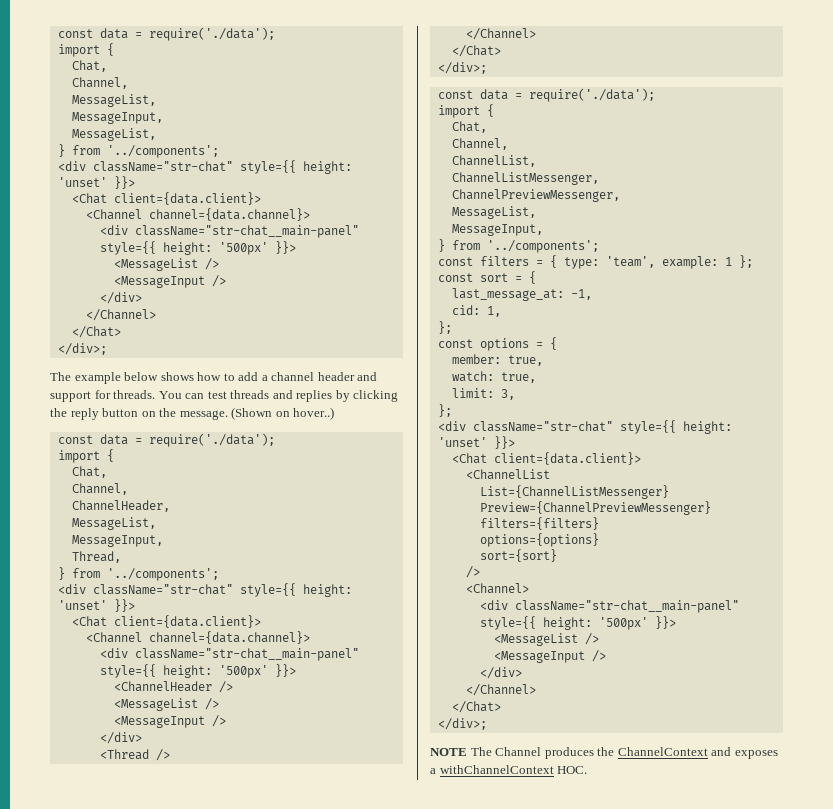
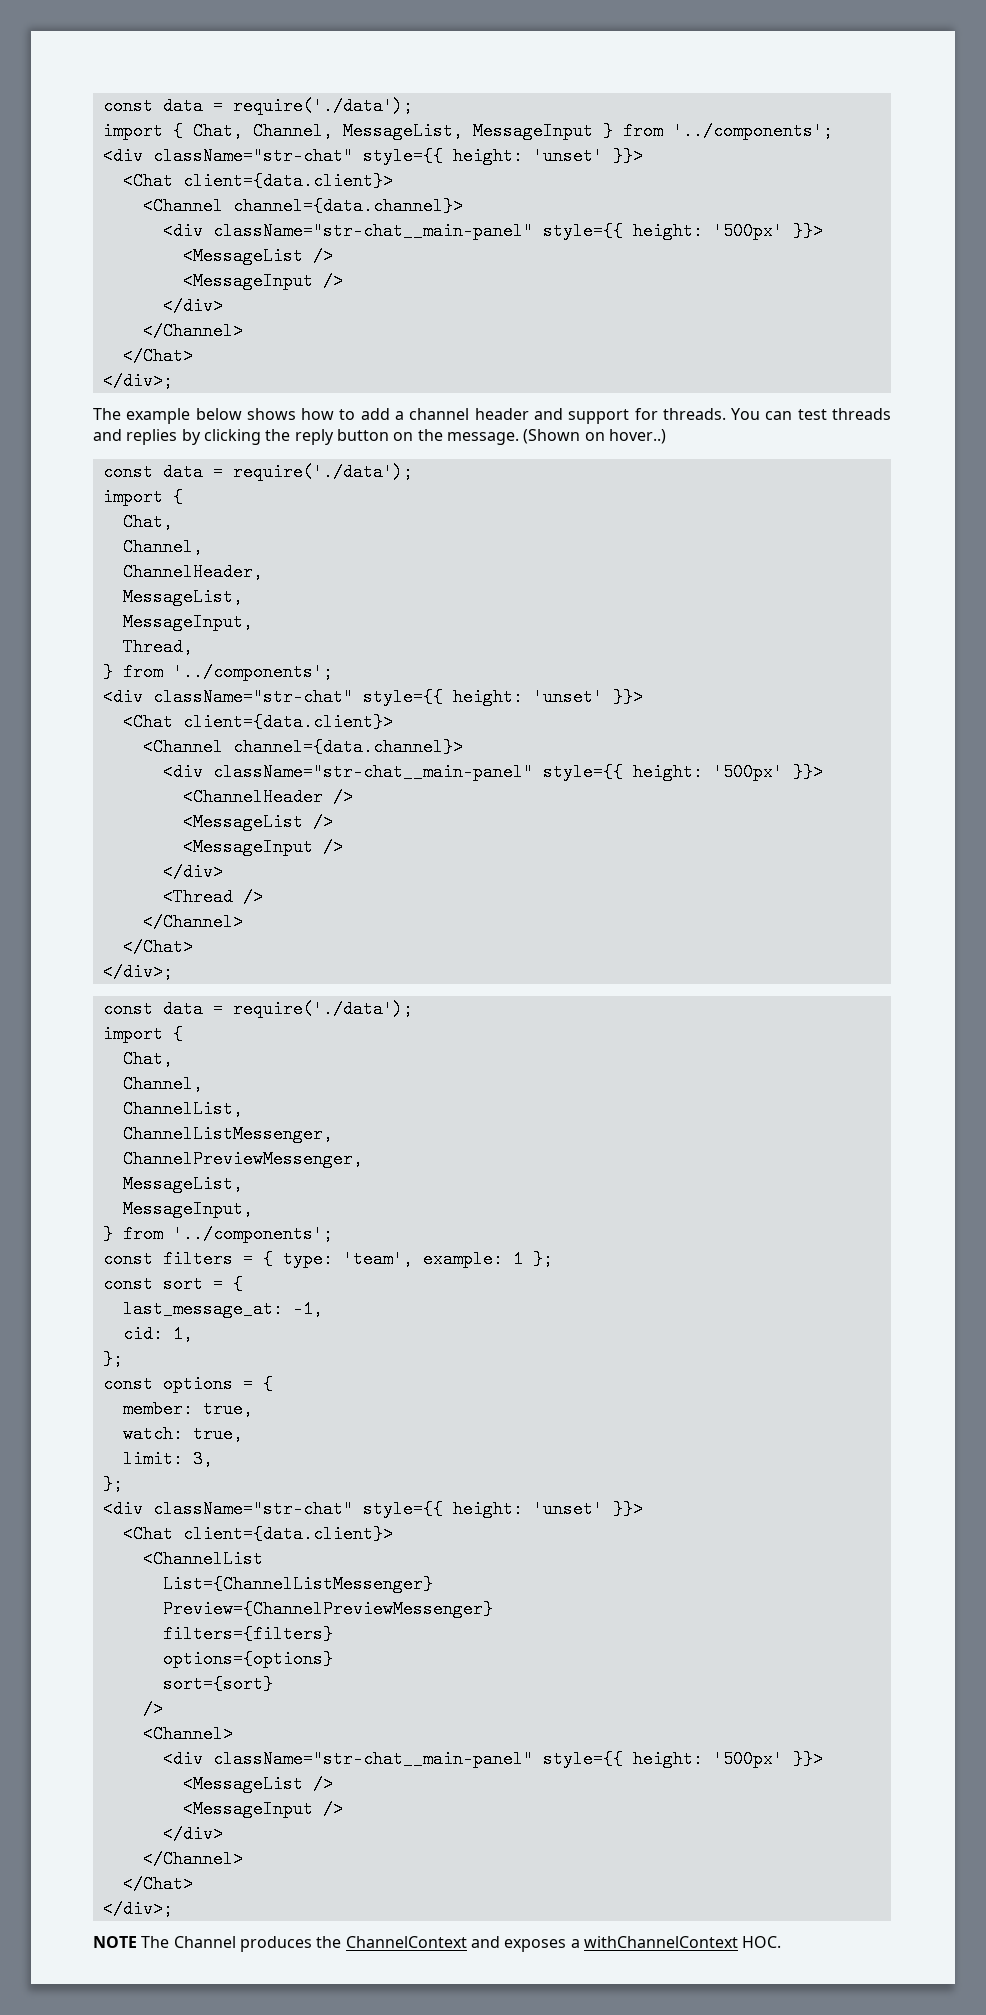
[57,27,275,41] [57,43,114,57] [71,60,107,72] [71,77,128,89] [71,94,156,107] [71,112,163,124] [71,128,156,141] const data = require('./data'); // import { // Chat, // Channel, // MessageList, // MessageInput, // MessageList, // -> [102,97,413,115] [102,122,593,140] const data = require('./data'); // import { Chat, Channel, MessageList, MessageInput

